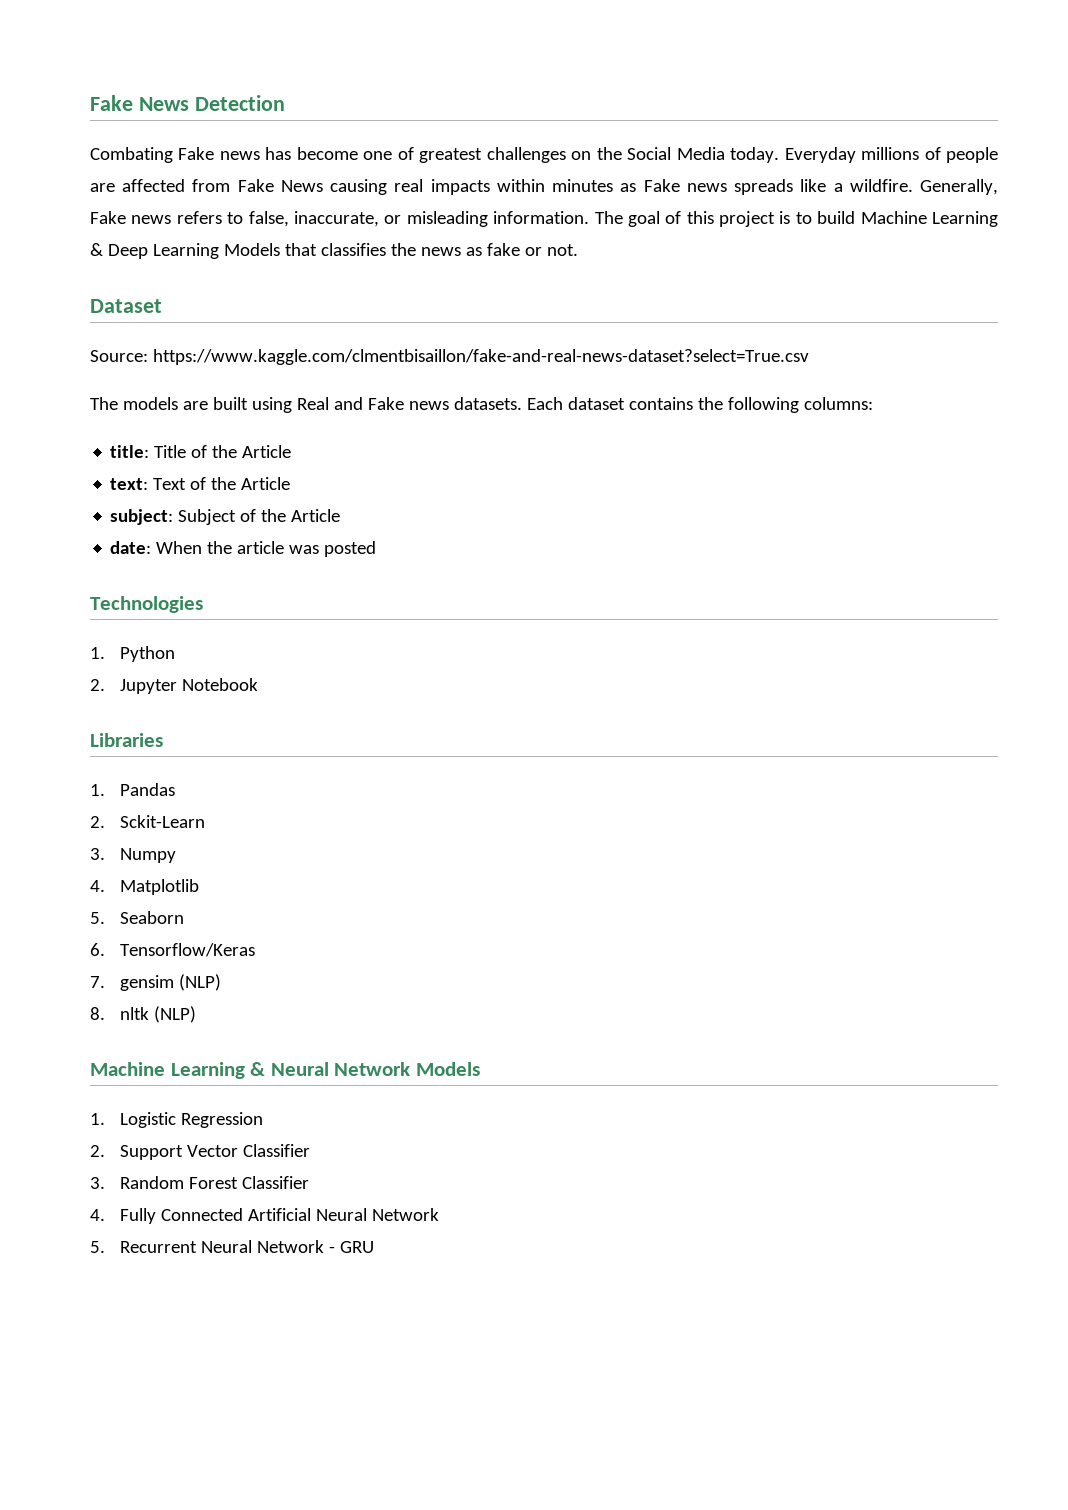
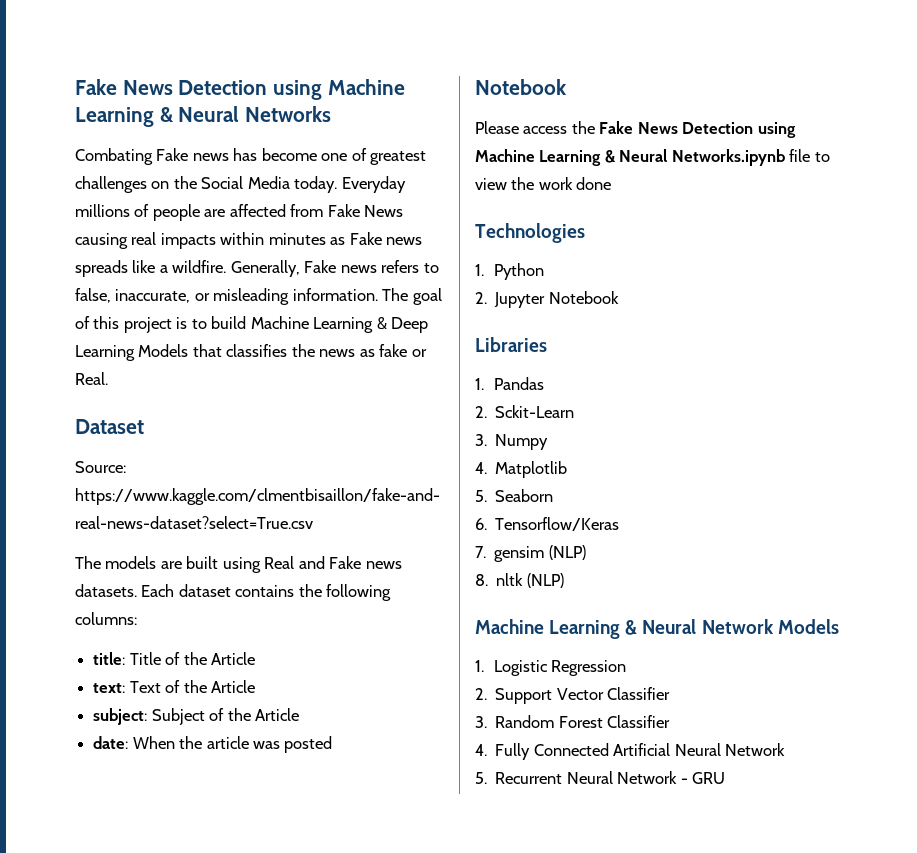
[90,95,285,111] Fake News Detection -> [75,79,405,100] [75,106,332,127] Fake News Detection using Machine Learning & Neural Networks
[546,244,578,256] not. -> [75,372,108,385] Real.
(377, 549) none -> [475,79,567,95] [475,121,796,138] [475,149,830,166] [475,177,612,190] // Notebook // Please access the Fake News Detection using Machine Learning & Neural Networks.ipynb file to view the work done

